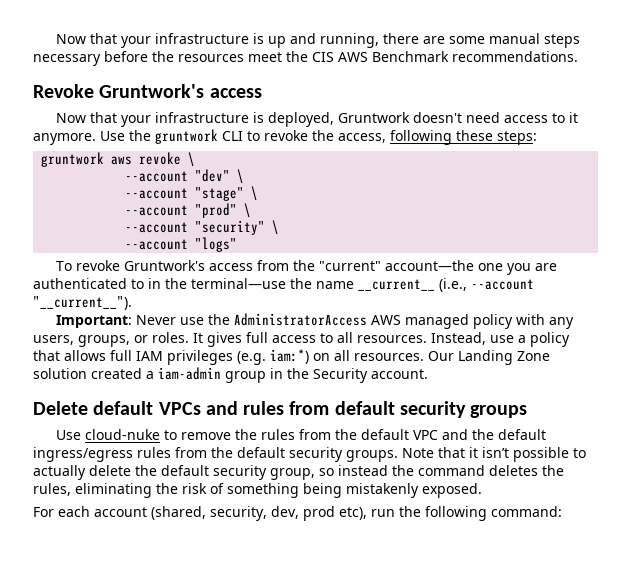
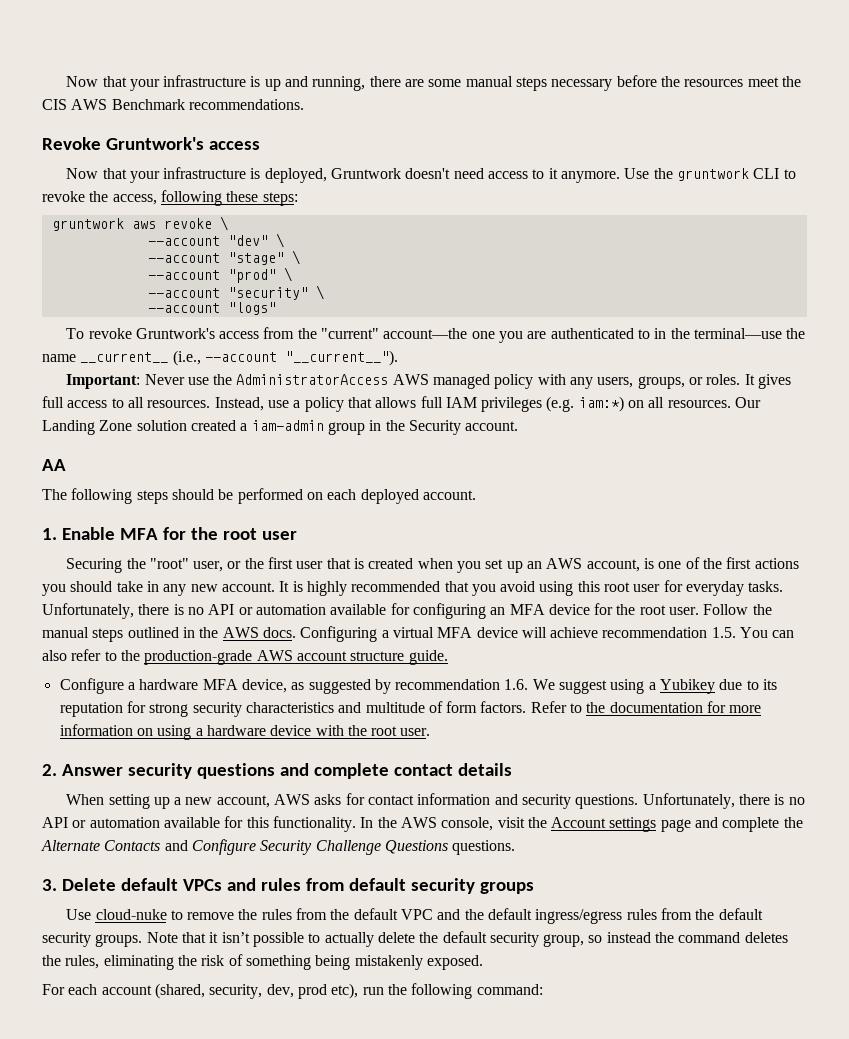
(428, 374) none -> [42,459,66,471] [42,488,476,504] [42,527,297,540] [66,557,799,573] [42,580,784,596] [42,603,772,619] [42,626,795,642] [42,649,448,665] [59,678,778,694] [59,701,762,717] [59,724,431,740] [42,763,512,779] [66,793,805,809] [42,816,803,832] [41,839,516,855] [42,879,57,891] AA // The following steps should be performed on each deployed account. // 1. Enable MFA for the root user // Securing the "root" user, or the first user that is created when you set up an AWS account, is one of the first actions you should take in any new account. It is highly recommended that you avoid using this root user for everyday tasks. Unfortunately, there is no API or automation available for configuring an MFA device for the root user. Follow the manual steps outlined in the AWS docs. Configuring a virtual MFA device will achieve recommendation 1.5. You can also refer to the production-grade AWS account structure guide. // Configure a hardware MFA device, as suggested by recommendation 1.6. We suggest using a Yubikey due to its reputation for strong security characteristics and multitude of form factors. Refer to the documentation for more information on using a hardware device with the root user. // 2. Answer security questions and complete contact details // When setting up a new account, AWS asks for contact information and security questions. Unfortunately, there is no API or automation available for this functionality. In the AWS console, visit the Account settings page and complete the Alternate Contacts and Configure Security Challenge Questions questions. // 3.

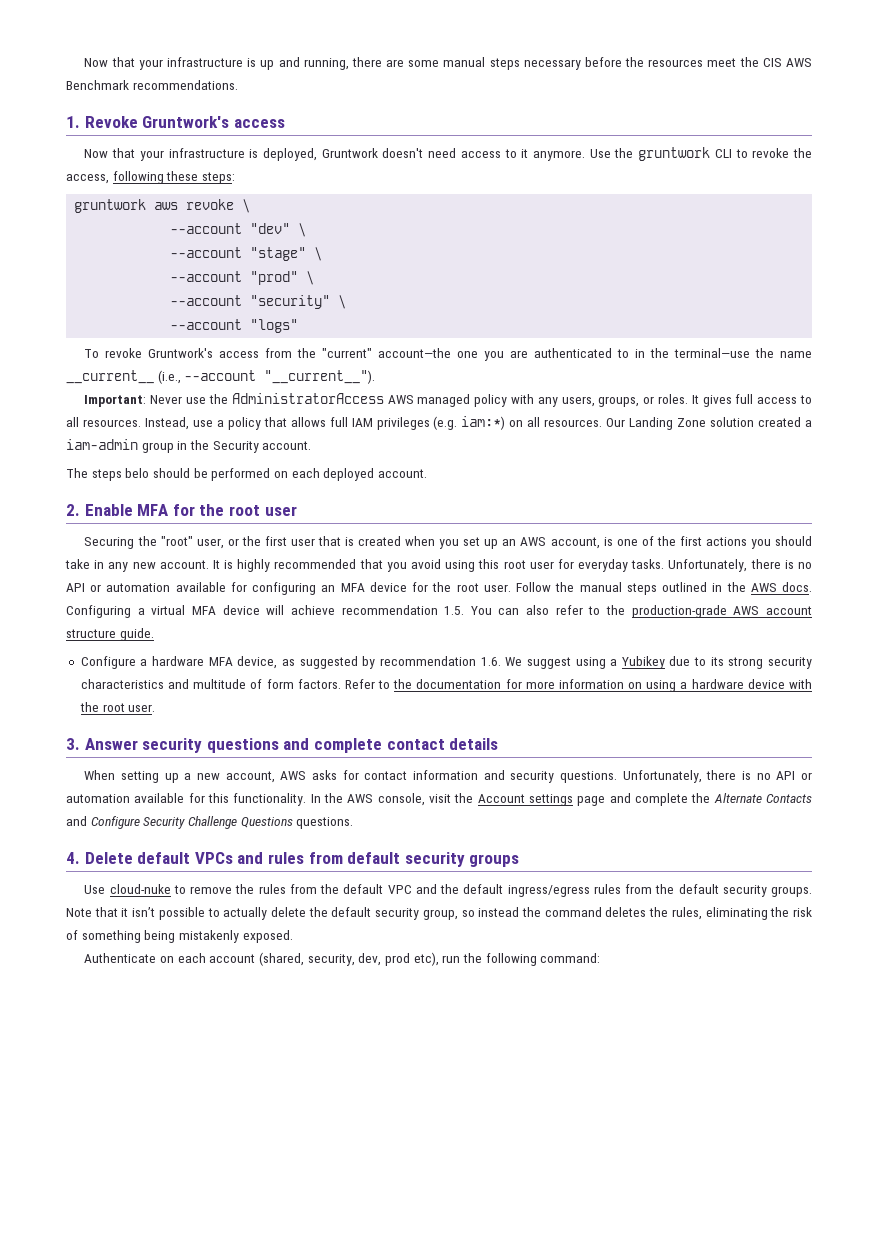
(304, 104) none -> [66,116,80,128] 1.
[42,459,66,471] // AA -> (312, 445) none
[71,488,168,504] following steps -> [91,468,150,481] steps belo
[42,528,57,540] 1. -> [66,504,80,516] 2.
[59,701,146,717] reputation for -> (724, 661) none
[42,764,57,776] 2. -> [66,738,80,750] 3.
[42,879,57,891] 3. -> [66,852,80,864] 4.
[42,984,65,995] For -> [84,953,175,963] Authenticate on

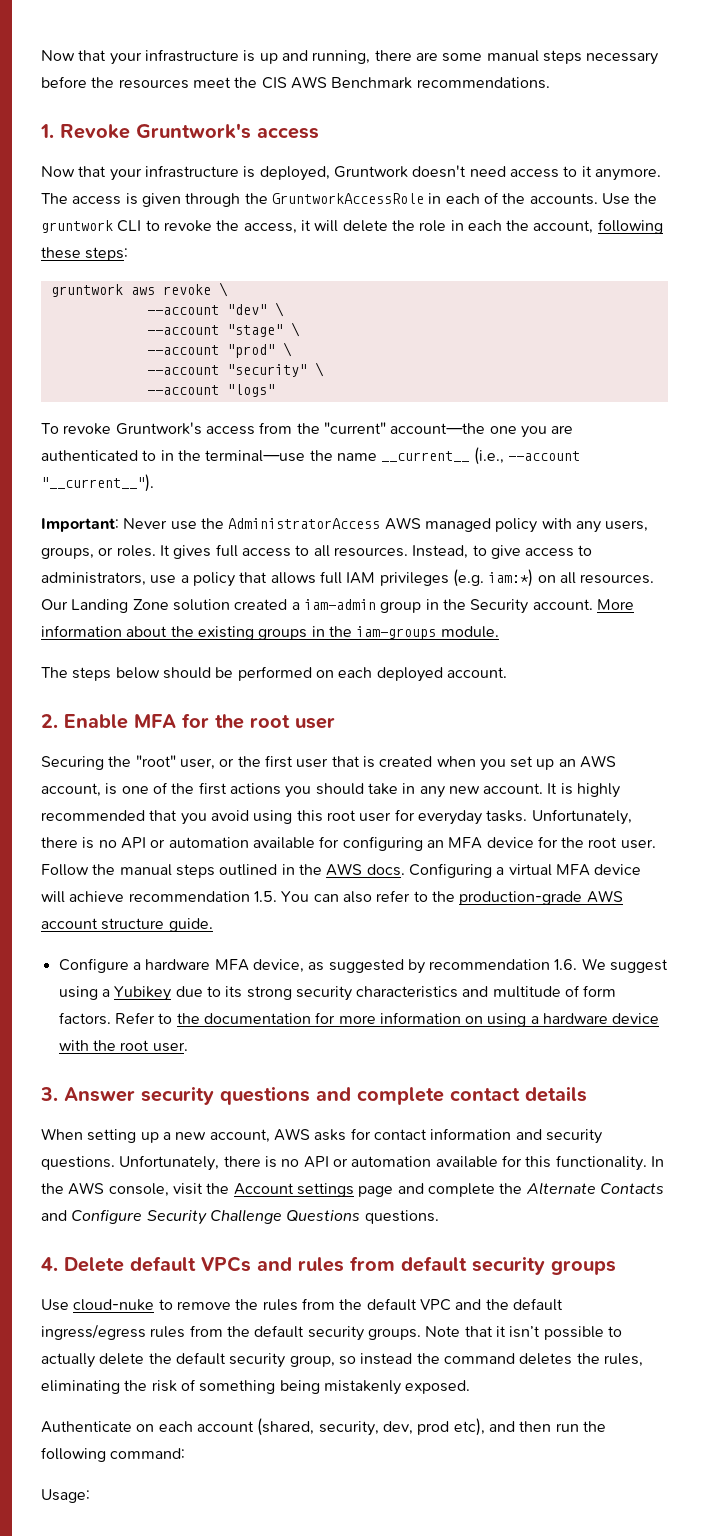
(586, 155) none -> [41,192,598,207] The access is given through the GruntworkAccessRole in each of the accounts.
(109, 179) none -> [300,220,594,234] it will delete the role in each the account,
(189, 423) none -> [472,545,593,559] [41,572,146,586] to give access to administrators,
(312, 445) none -> [596,599,634,610] [41,625,499,640] More information about the existing groups in the iam-groups module.
[125,468,150,478] belo -> [115,667,160,679] below
(439, 959) none -> [488,1421,552,1432] and then
(601, 958) none -> [41,1489,90,1503] // Usage:

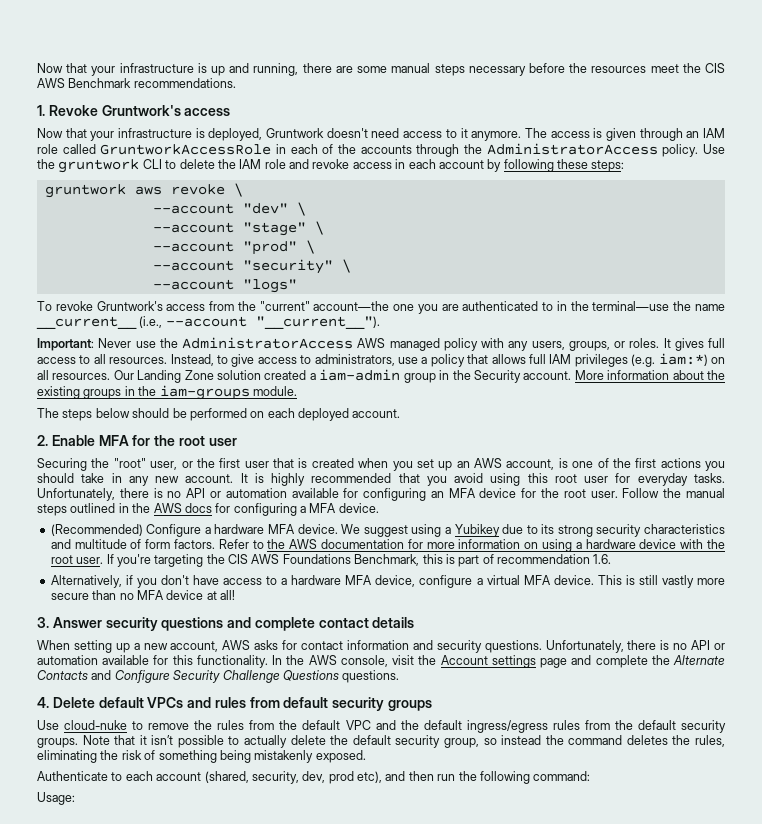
[244,193,268,204] the -> [686,128,726,138] [37,144,96,154] an IAM role called
[529,193,598,205] accounts. -> [360,143,699,157] accounts through the AdministratorAccess policy.
[163,220,594,234] revoke the access, it will delete the role in each the account, -> [179,159,502,172] delete the IAM role and revoke access in each account by
[366,863,642,878] [41,890,623,905] [41,918,213,932] [58,958,578,974] docs. Configuring a virtual MFA device will achieve recommendation 1.5. You can also refer to the production-grade AWS account structure guide. // Configure a hardware MFA device, as suggested by recommendation 1.6. -> [184,503,379,516] [50,524,338,537] docs for configuring a MFA device. // (Recommended) Configure a hardware MFA device.
(200, 1018) none -> [289,539,318,549] AWS
(188, 1047) none -> [106,554,612,567] [50,575,725,588] [50,590,235,600] If you're targeting the CIS AWS Foundations Benchmark, this is part of recommendation 1.6. // Alternatively, if you don't have access to a hardware MFA device, configure a virtual MFA device. This is still vastly more secure than no MFA device at all!
[136,1424,155,1432] on -> [111,772,123,781] to

